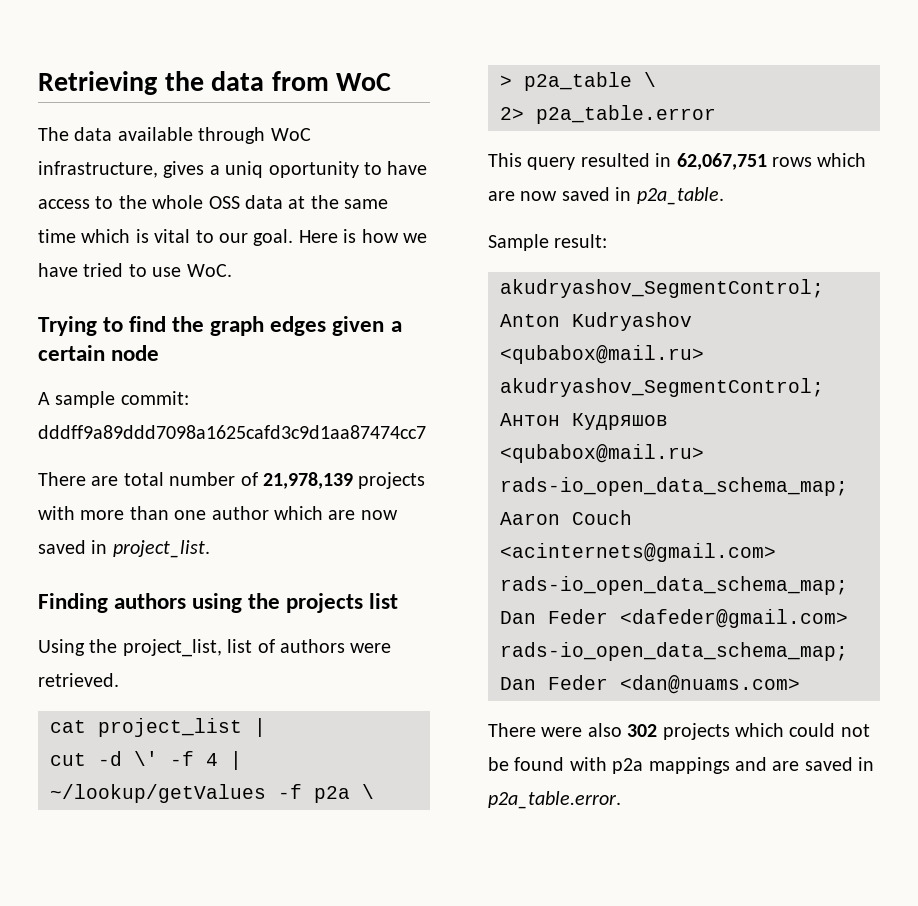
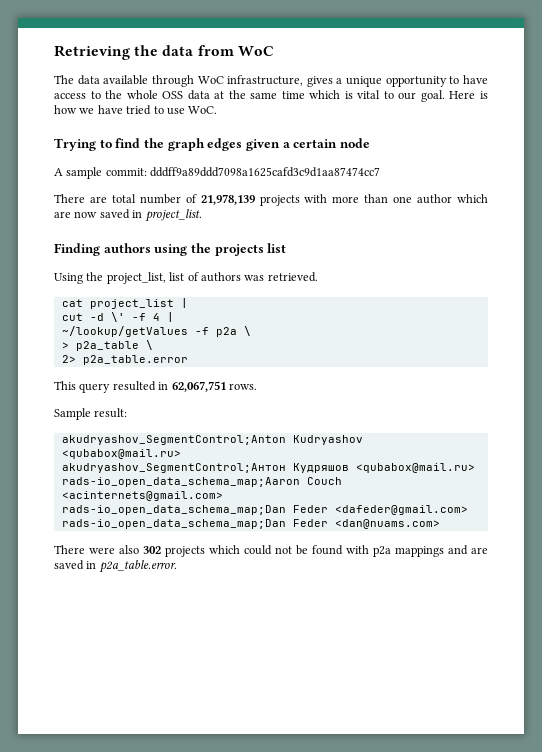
[225,161,359,178] uniq oportunity -> [346,76,447,87] unique opportunity
[350,643,392,653] were -> [244,275,265,281] was
[772,153,867,167] [488,187,724,205] rows which are now saved in p2a_table. -> [228,383,257,390] rows.

